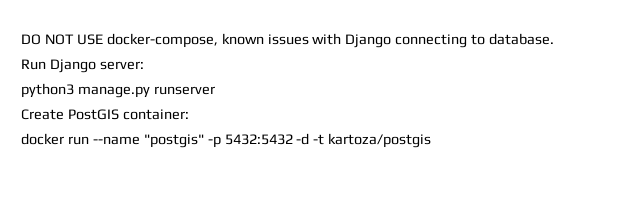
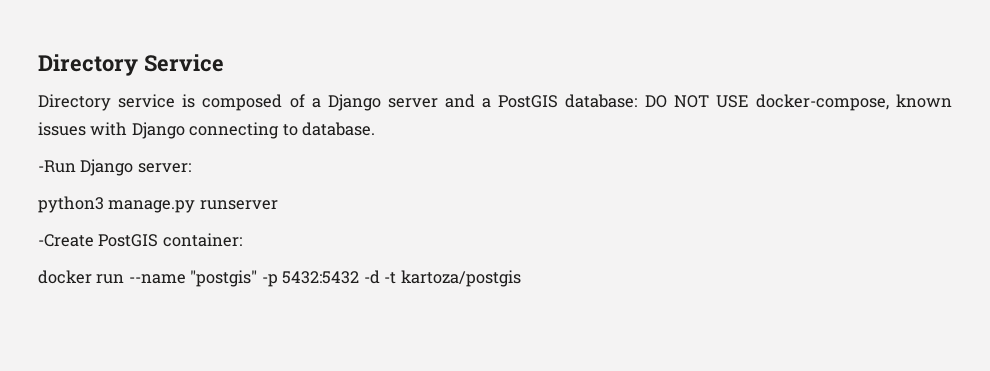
(21, 39) none -> [38,54,224,76] [38,94,638,111] Directory Service // Directory service is composed of a Django server and a PostGIS database:
[21,59,46,70] Run -> [38,160,76,173] -Run
[21,109,64,120] Create -> [38,234,94,247] -Create

